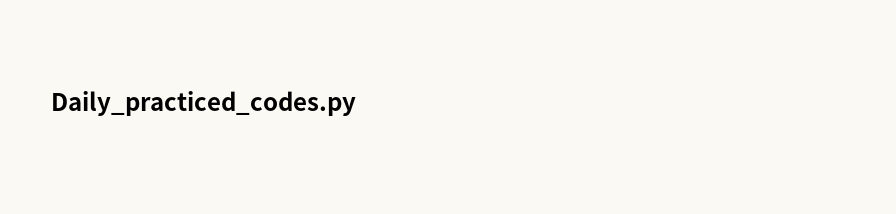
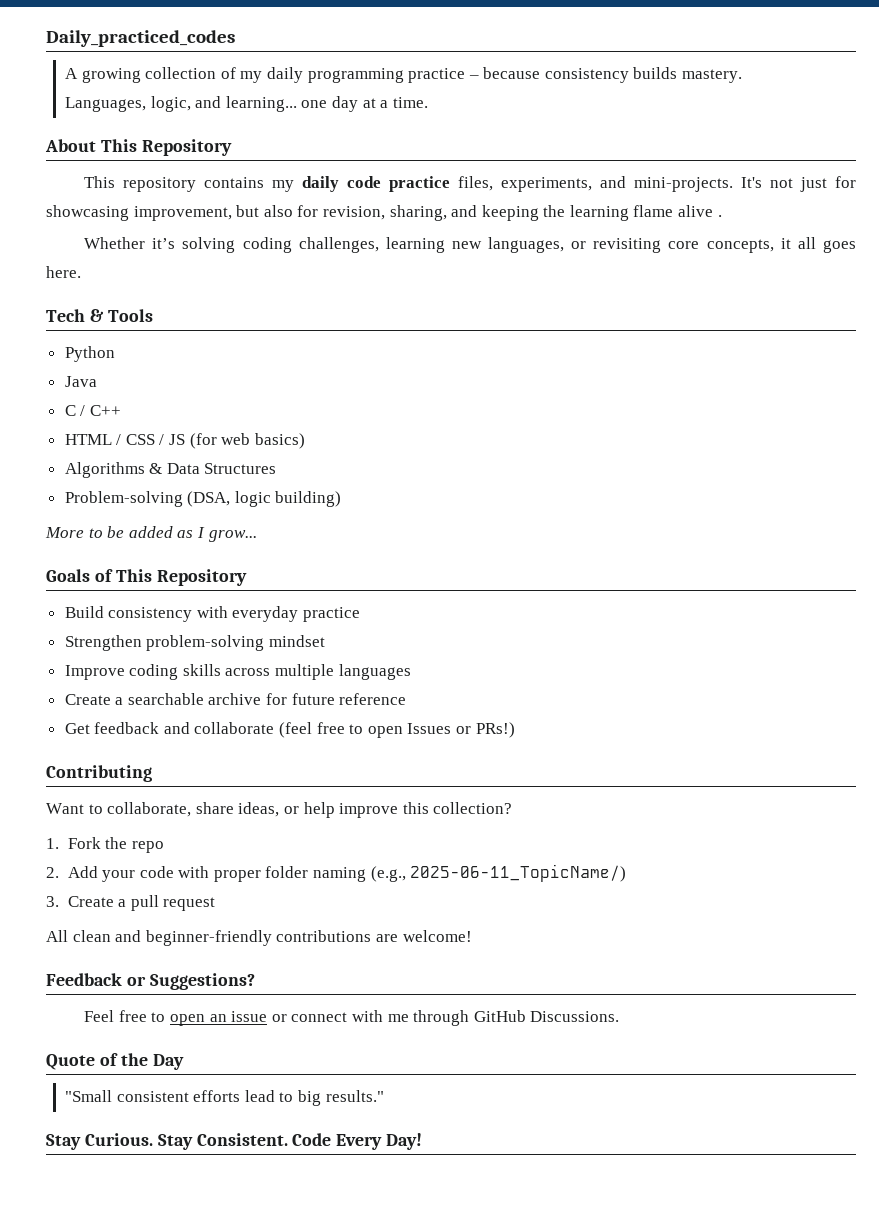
[51,91,356,116] Daily_practiced_codes.py -> [46,30,235,47] [64,67,743,83] [64,96,428,112] [45,139,232,156] [84,176,857,192] [46,205,722,221] [84,237,856,253] [46,266,81,278] [46,309,153,322] [64,346,115,362] [64,376,97,387] [64,405,121,416] [64,433,305,449] [64,462,277,478] [64,491,342,507] [45,526,257,542] [46,569,247,586] [64,606,361,622] [64,635,325,651] [64,664,411,680] [64,693,407,705] [64,722,515,738] [46,765,152,782] [46,802,513,818] [46,837,164,853] [46,864,627,882] [46,895,216,911] [46,930,472,946] [46,973,255,990] [84,1010,620,1026] [46,1053,184,1070] [64,1090,384,1106] [46,1133,423,1150] Daily_practiced_codes // A growing collection of my daily programming practice – because consistency builds mastery. // Languages, logic, and learning... one day at a time. // About This Repository // This repository contains my daily code practice files, experiments, and mini-projects. It's not just for showcasing improvement, but also for revision, sharing, and keeping the learning flame alive . // Whether it’s solving coding challenges, learning new languages, or revisiting core concepts, it all goes here. // Tech & Tools // Python // Java // C / C++ // HTML / CSS / JS (for web basics) // Algorithms & Data Structures // Problem-solving (DSA, logic building) // More to be added as I grow... // Goals of This Repository // Build consistency with everyday practice // Strengthen problem-solving mindset // Improve coding skills across multiple languages // Create a searchable archive for future reference // Get feedback and collaborate (feel free to open Issues or PRs!) // Contributing // Want to collaborate, share ideas, or help improve this collection? // 1. Fork the repo // 2. Add your code with proper folder naming (e.g., 2025-06-11_TopicName/) // 3. Create a pull request // All clean and beginner-friendly contributions are welcome! // Feedback or Suggestions? // Feel free to open an issue or connect with me through GitHub Discussions. // Quote of the Day // "Small consistent efforts lead to big results." // Stay Curious. Stay Consistent. Code Every Day!

